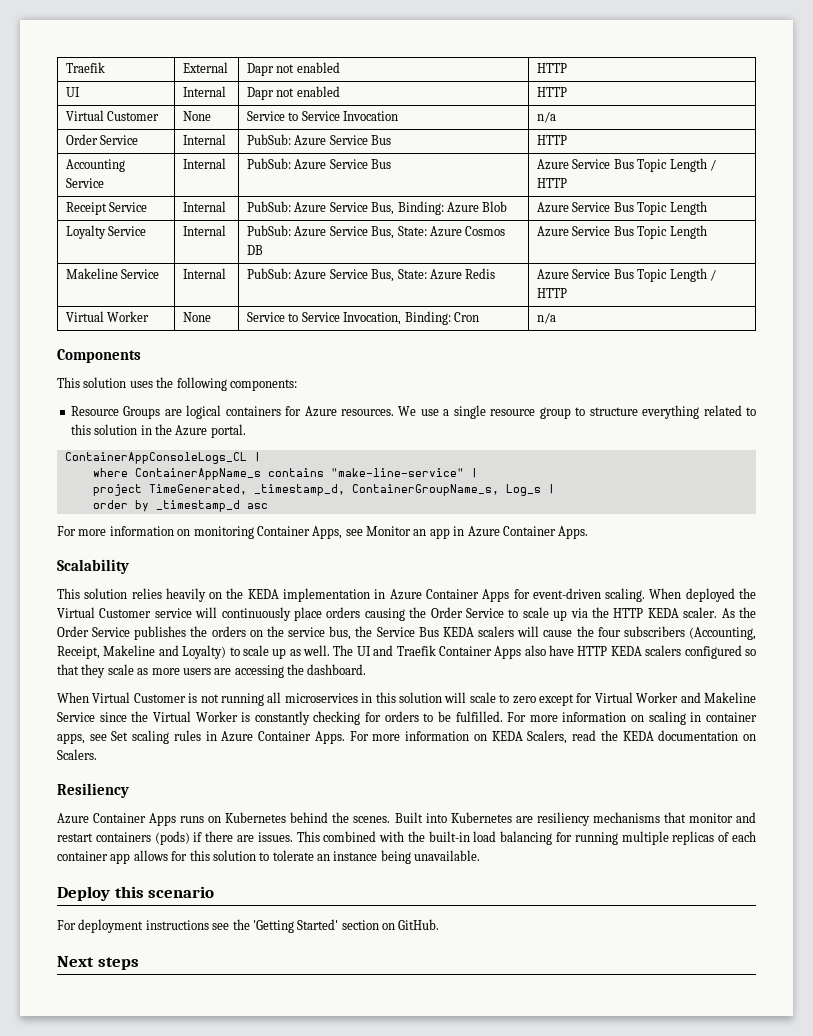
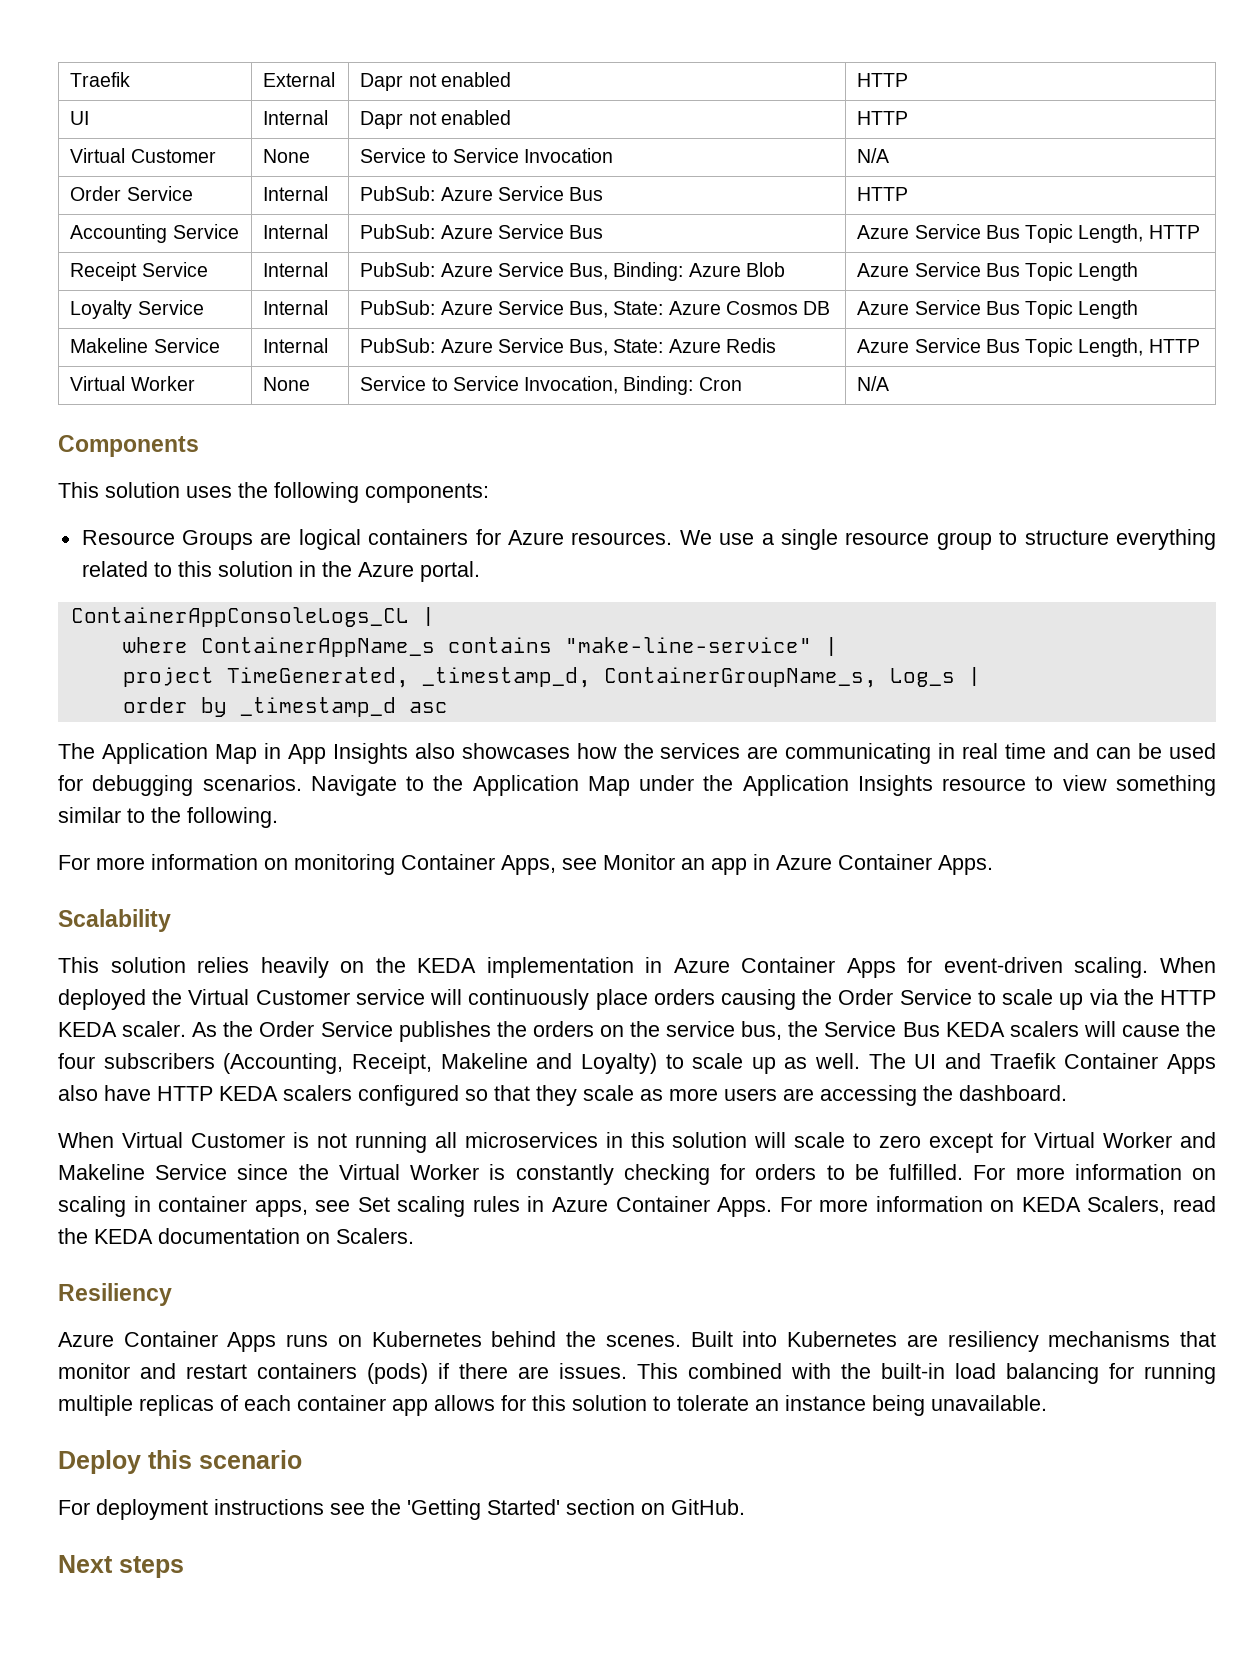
[537,111,557,123] n/a -> [857,148,890,163] N/A
[669,158,716,172] Length / -> [1078,224,1144,243] Length,
[669,268,716,282] Length / -> [1078,338,1144,357] Length,
[537,312,557,324] n/a -> [857,376,890,391] N/A
(268, 506) none -> [58,743,1217,764] [58,775,1216,796] [58,807,278,828] // The Application Map in App Insights also showcases how the services are communicating in real time and can be used for debugging scenarios. Navigate to the Application Map under the Application Insights resource to view something similar to the following.

